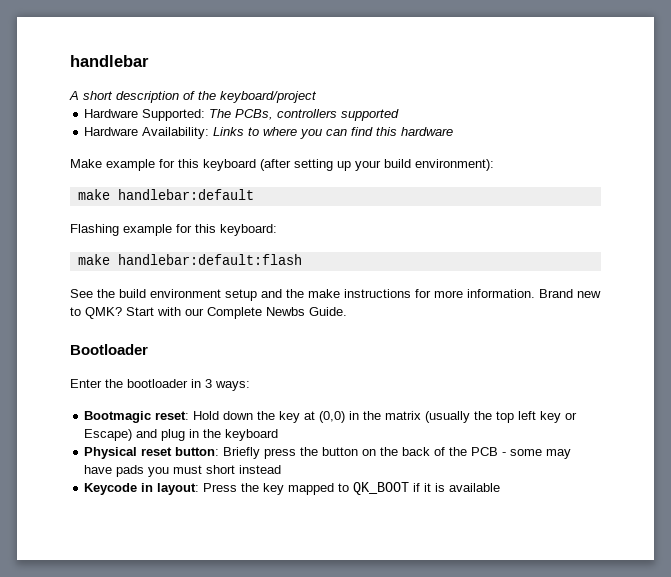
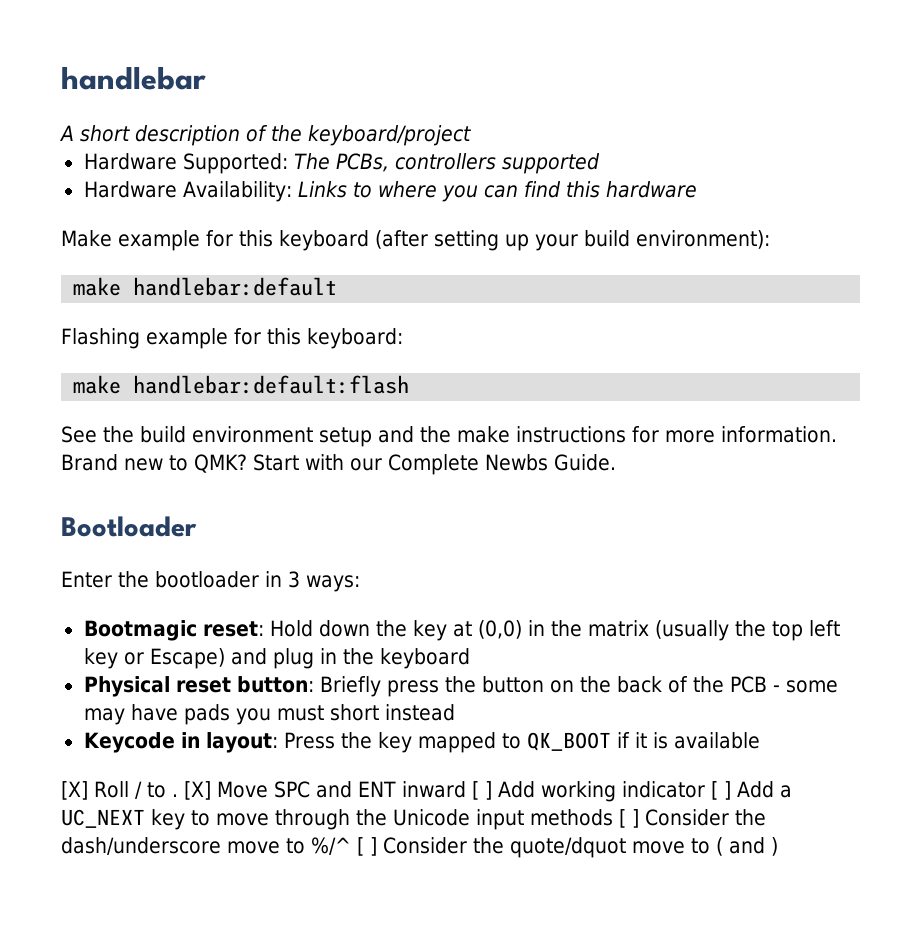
(501, 487) none -> [61,781,792,802] [61,809,766,830] [61,837,778,858] // [X] Roll / to . [X] Move SPC and ENT inward [ ] Add working indicator [ ] Add a UC_NEXT key to move through the Unicode input methods [ ] Consider the dash/underscore move to %/^ [ ] Consider the quote/dquot move to ( and )

